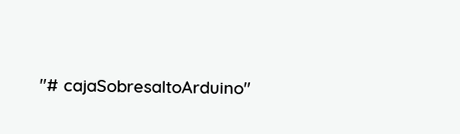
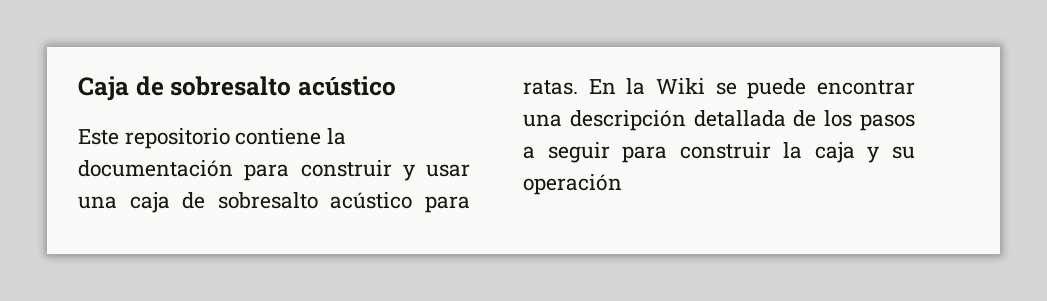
[39,78,251,98] "# cajaSobresaltoArduino" -> [78,76,396,101] [78,128,347,149] [78,160,470,181] [78,192,470,213] [523,78,915,99] [523,110,915,131] [523,142,915,163] [523,174,622,195] Caja de sobresalto acústico // Este repositorio contiene la documentación para construir y usar una caja de sobresalto acústico para ratas. En la Wiki se puede encontrar una descripción detallada de los pasos a seguir para construir la caja y su operación

